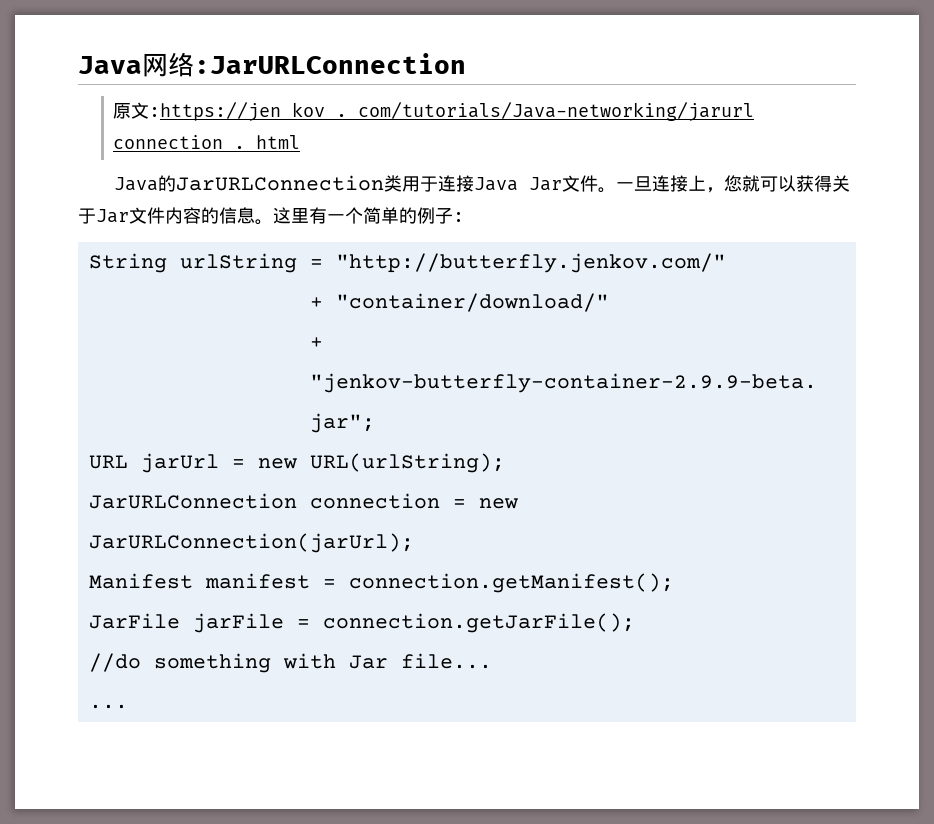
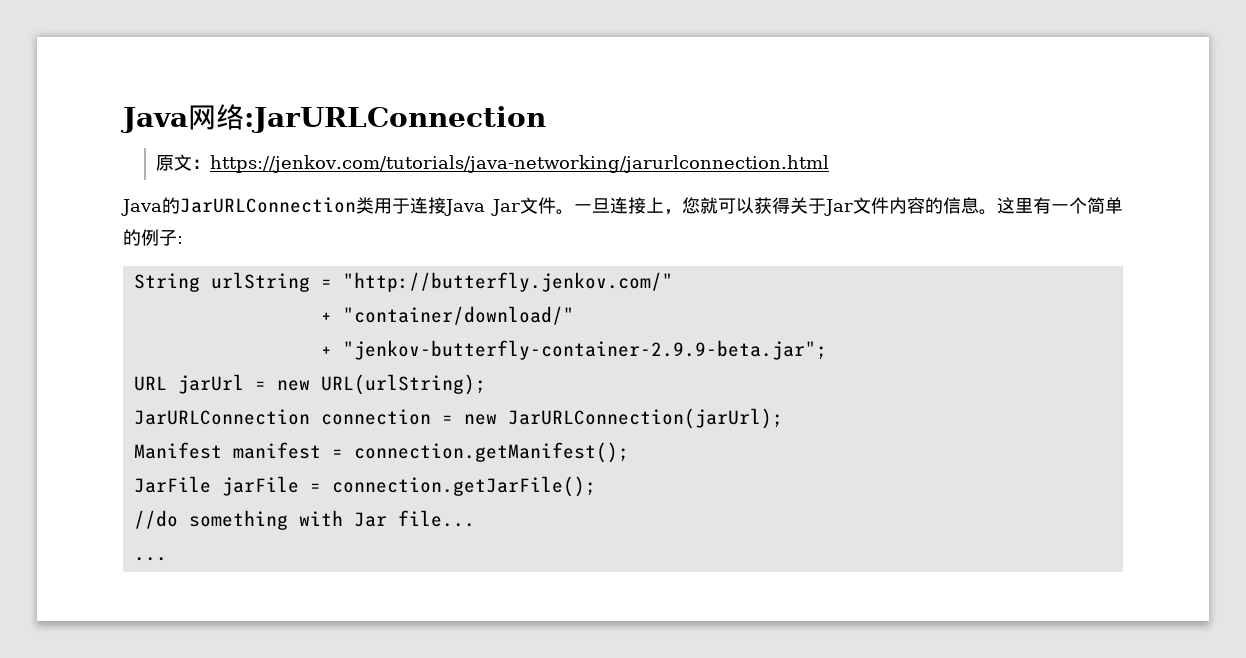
[149,102,755,121] [113,135,301,149] :https://jen kov . com/tutorials/Java-networking/jarurl connection . html -> [192,155,830,173] ：https://jenkov.com/tutorials/java-networking/jarurlconnection.html

